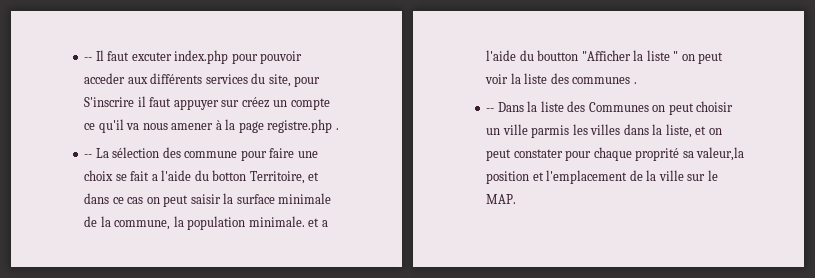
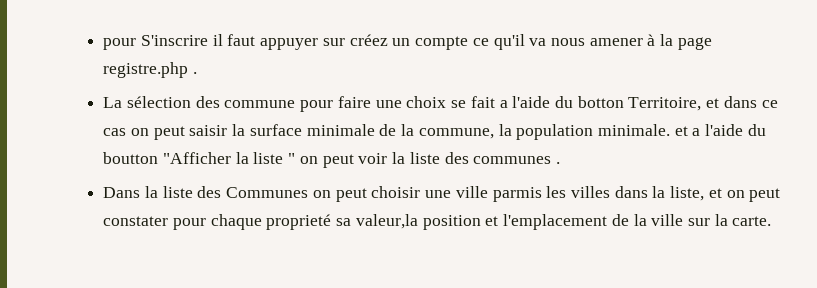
[84,50,303,64] [84,73,291,87] -- Il faut excuter index.php pour pouvoir acceder aux différents services du site, -> (103, 44) none
[84,154,93,158] -- -> (197, 73) none
[486,108,495,112] -- -> (560, 163) none
[486,128,501,135] un -> [425,190,452,198] une
[635,148,680,161] proprité -> [266,214,332,230] proprieté
[707,170,718,181] [486,194,517,204] le MAP. -> [714,214,772,226] la carte.

